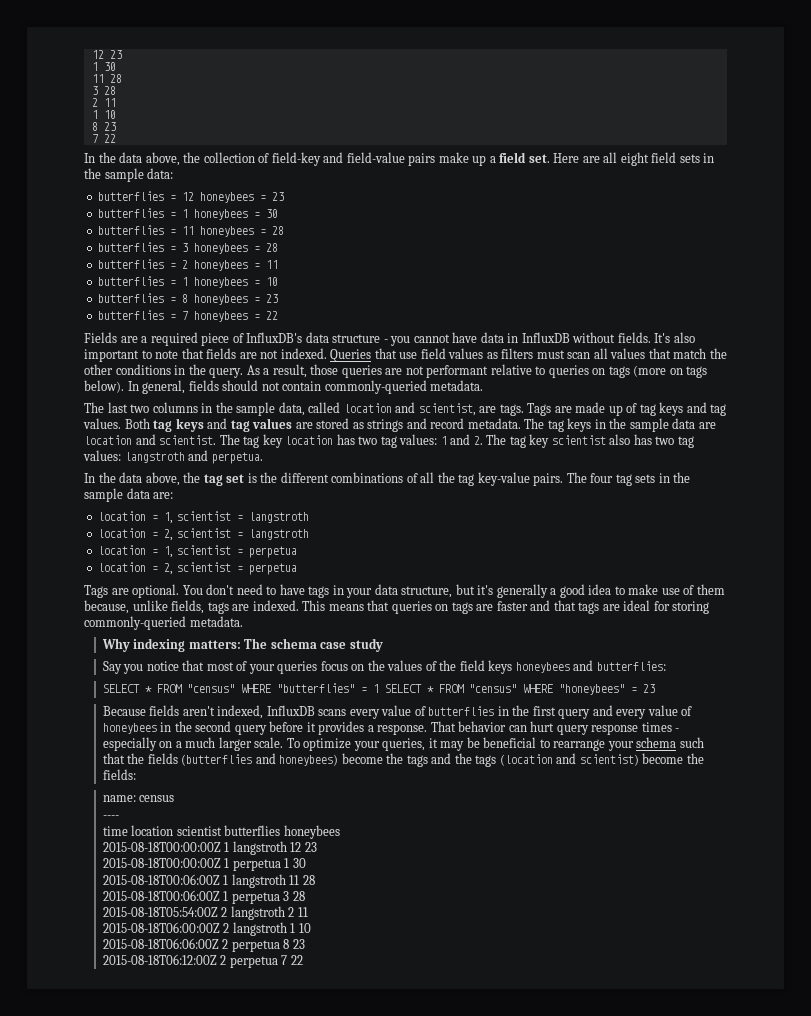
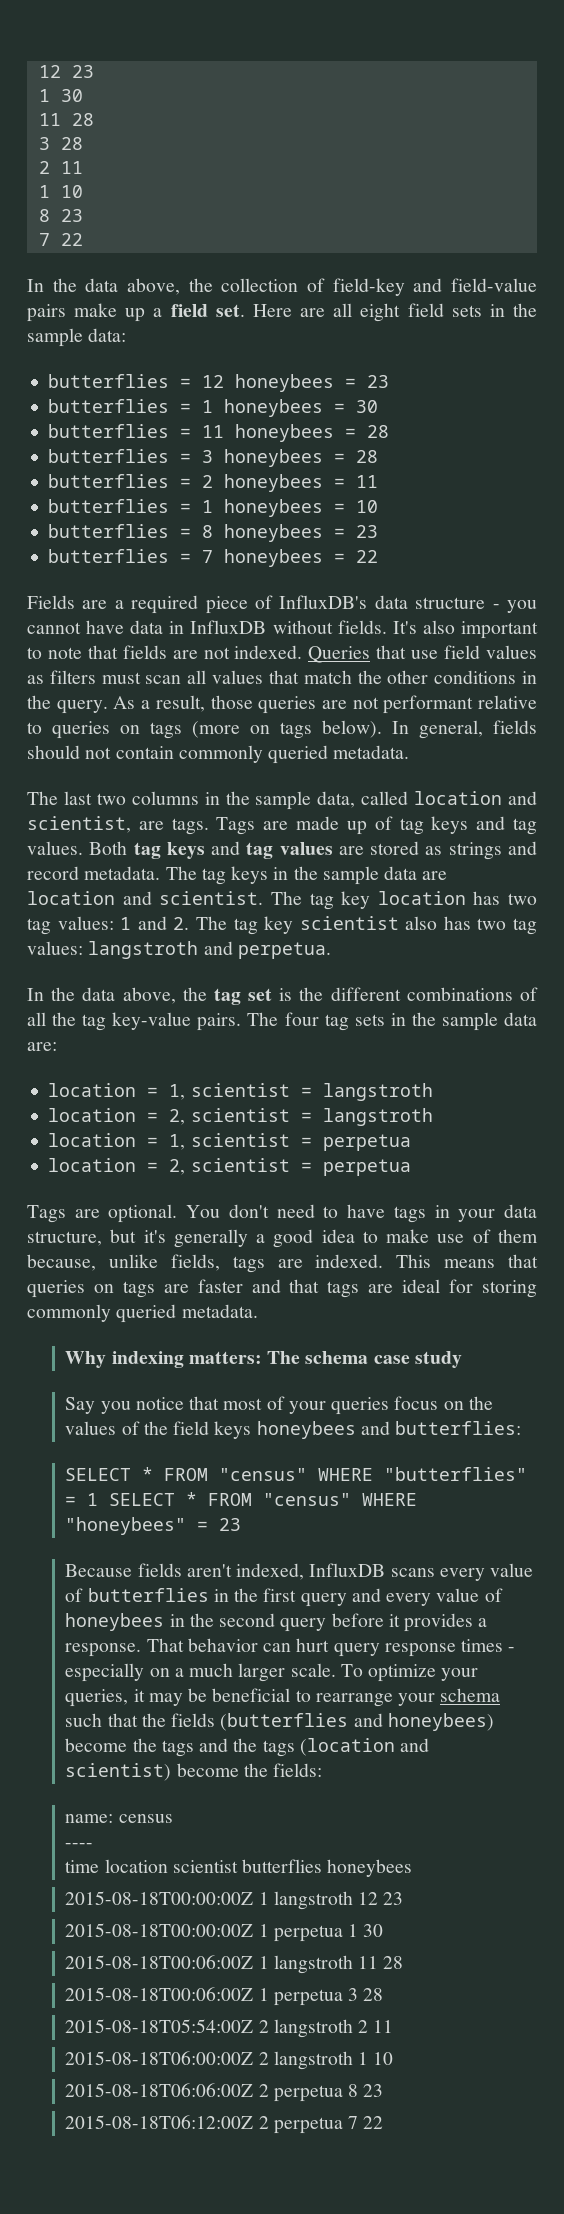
[324,380,427,394] commonly-queried -> [178,745,329,764] commonly queried
[84,616,186,630] commonly-queried -> [27,1304,177,1323] commonly queried

